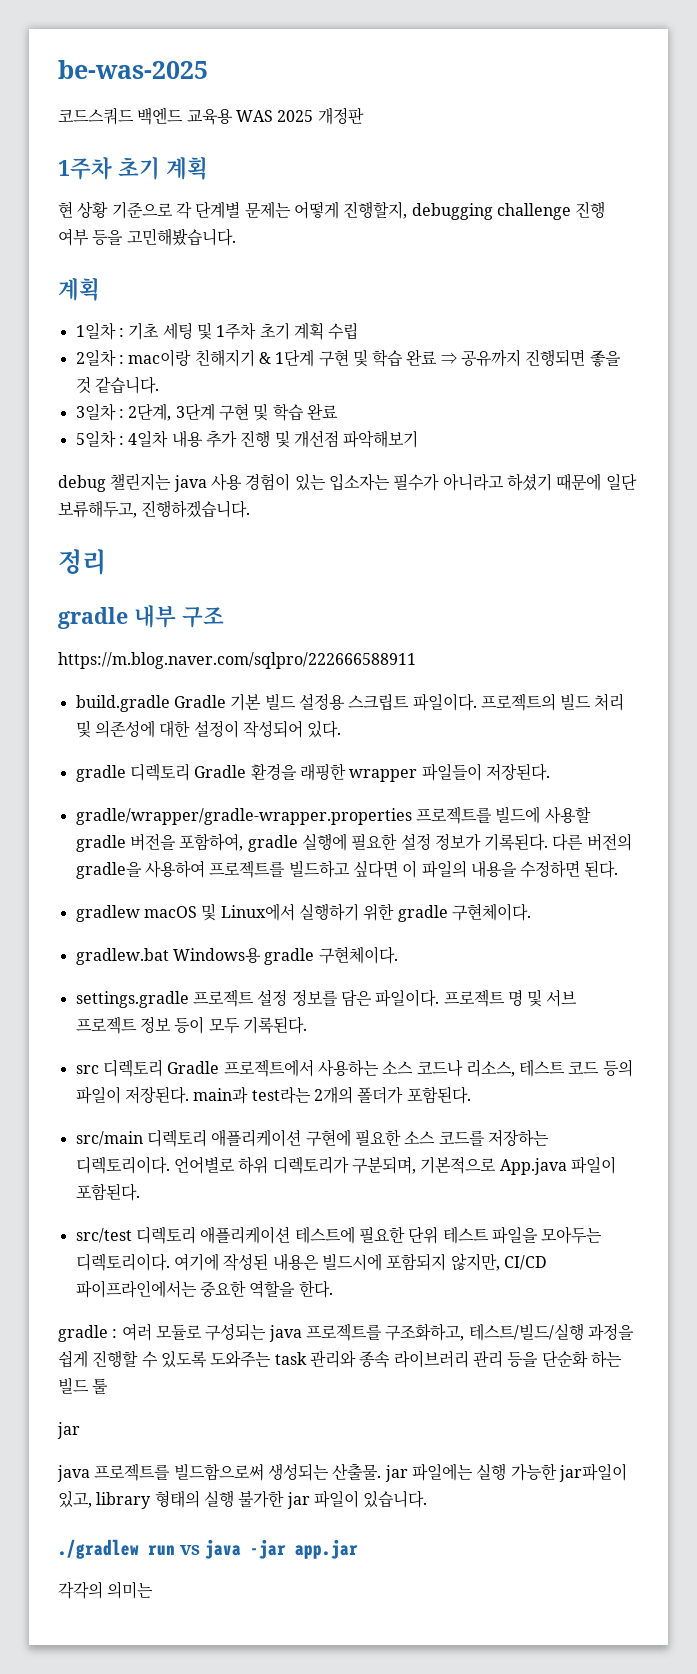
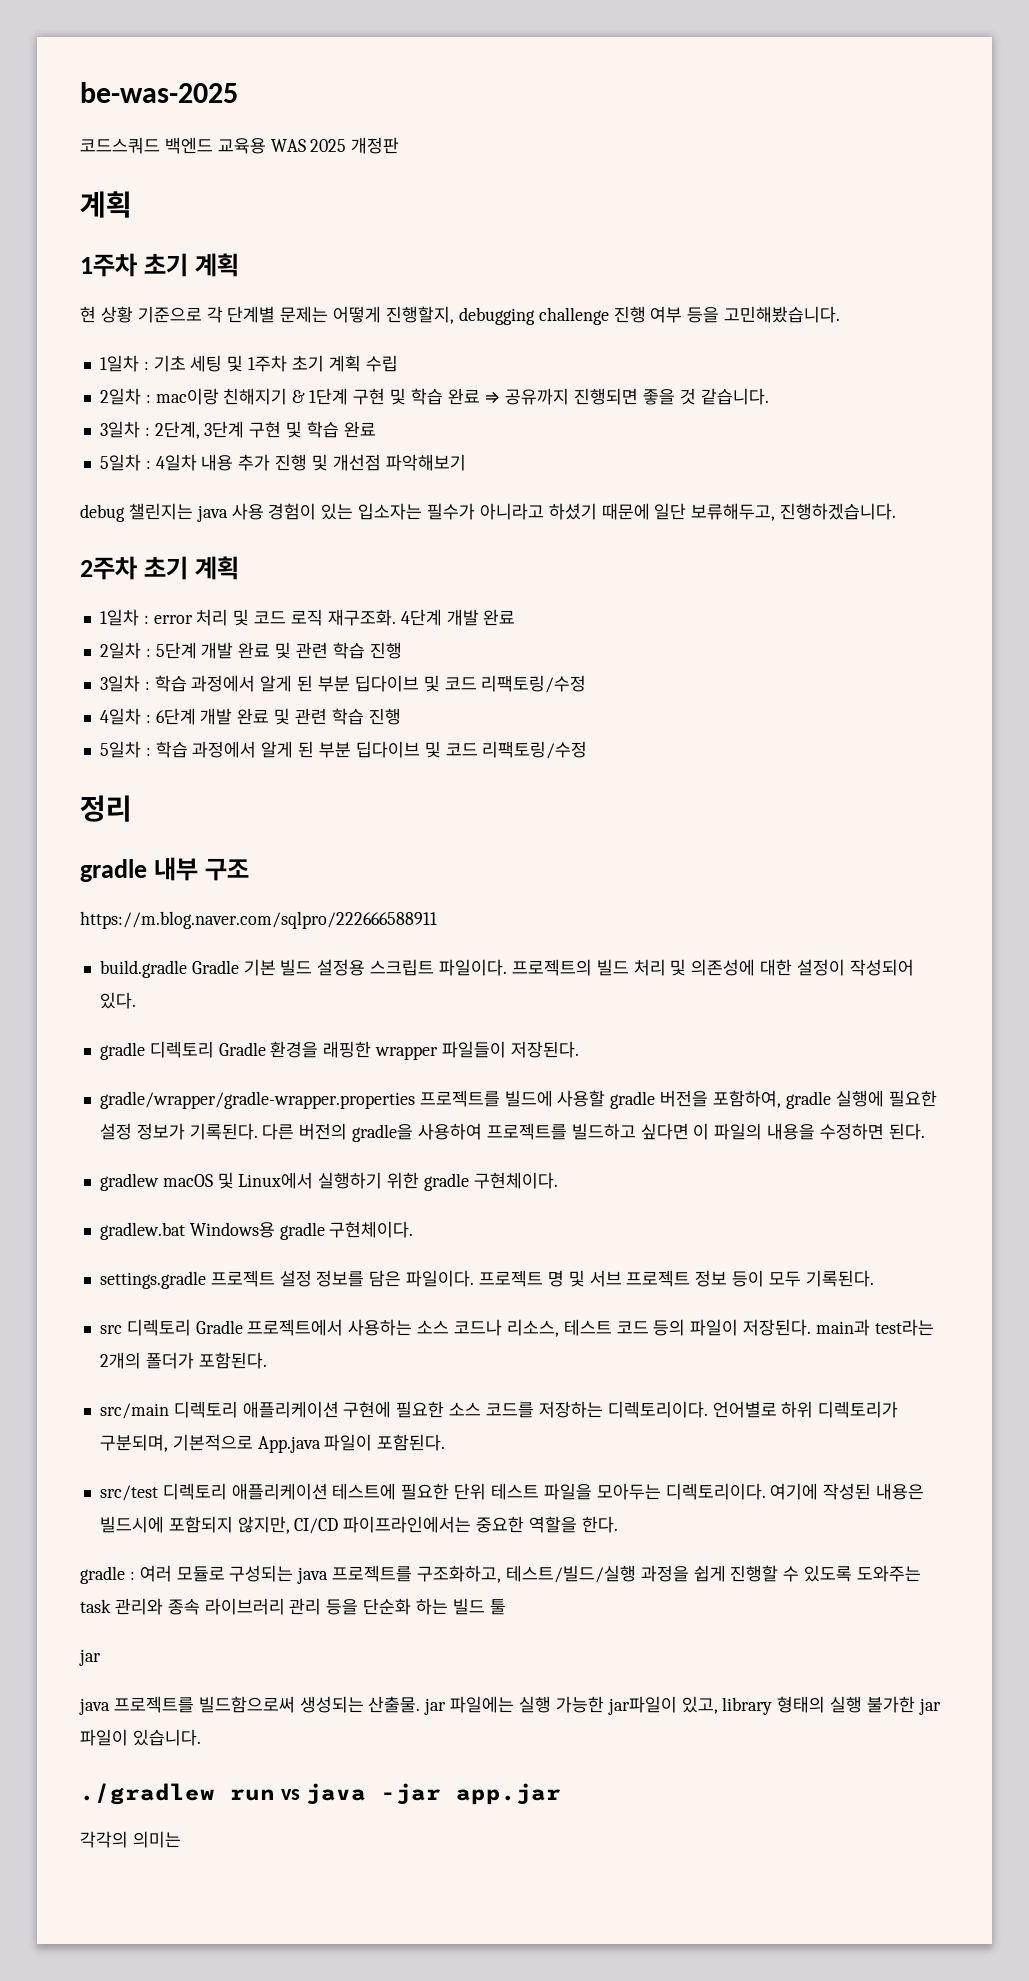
(364, 116) none -> [80,191,132,218] // 계획
[58,277,100,301] // 계획 -> (841, 314) none
(251, 509) none -> [80,556,239,580] [99,609,516,626] [99,642,402,659] [99,675,587,693] [99,708,401,725] [99,741,588,759] // 2주차 초기 계획 // 1일차 : error 처리 및 코드 로직 재구조화. 4단계 개발 완료 // 2일차 : 5단계 개발 완료 및 관련 학습 진행 // 3일차 : 학습 과정에서 알게 된 부분 딥다이브 및 코드 리팩토링/수정 // 4일차 : 6단계 개발 완료 및 관련 학습 진행 // 5일차 : 학습 과정에서 알게 된 부분 딥다이브 및 코드 리팩토링/수정

